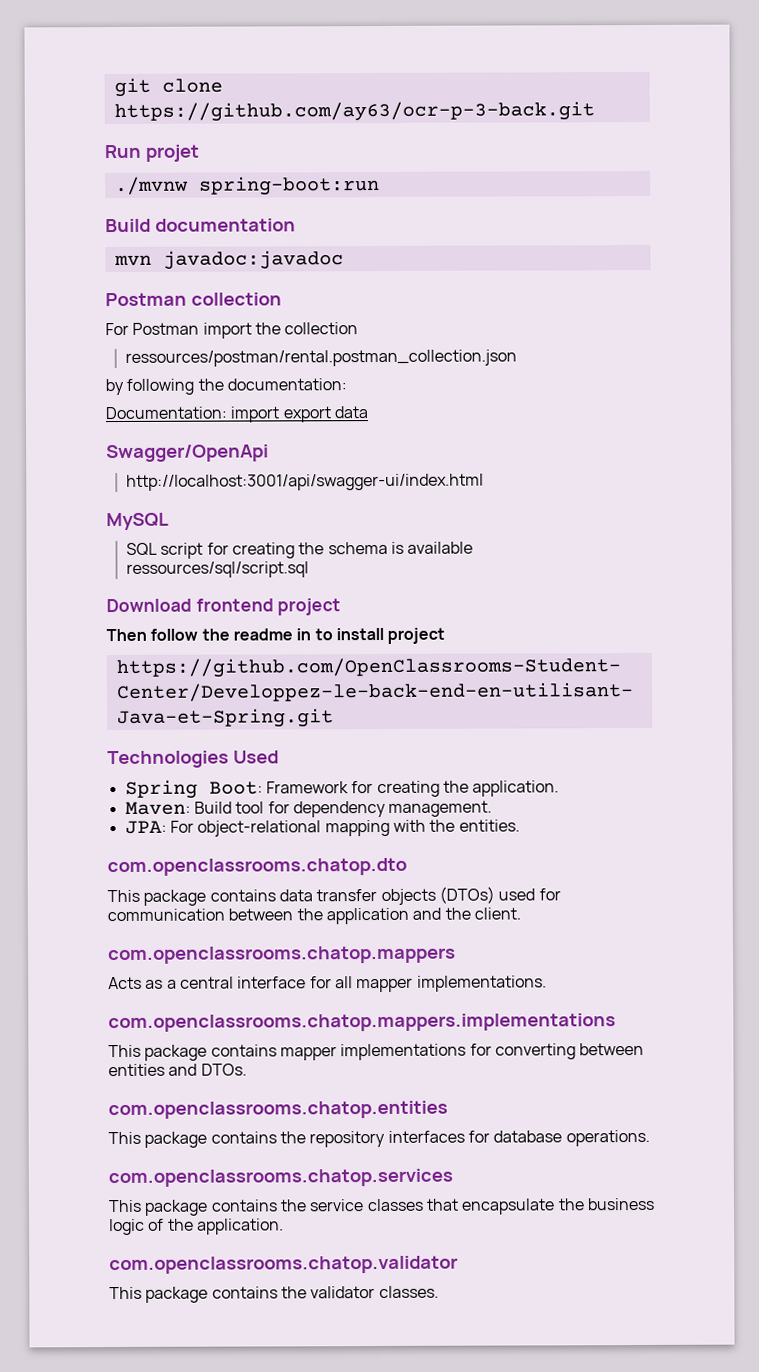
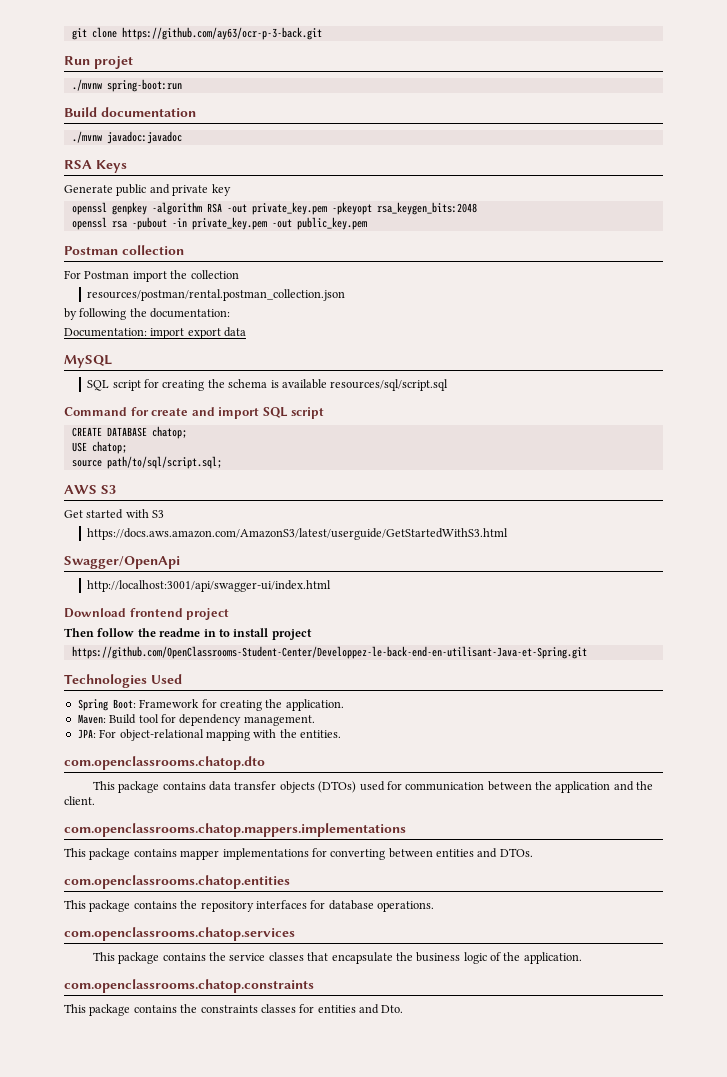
[113,254,152,267] mvn -> [71,131,102,143] ./mvnw
(344, 260) none -> [64,160,127,173] [64,184,231,196] [71,202,477,215] [71,217,367,230] // RSA Keys // Generate public and private key // openssl genpkey -algorithm RSA -out private_key.pem -pkeyopt rsa_keygen_bits:2048 // openssl rsa -pubout -in private_key.pem -out public_key.pem
[124,349,517,367] ressources/postman/rental.postman_collection.json -> [87,289,346,301] resources/postman/rental.postman_collection.json
[106,444,269,463] [125,473,484,491] // Swagger/OpenApi // http://localhost:3001/api/swagger-ui/index.html -> (247, 332) none
[125,561,309,578] ressources/sql/script.sql -> [330,379,449,391] [64,407,325,419] [71,426,187,439] [71,441,127,454] [71,456,222,469] [64,485,116,494] [64,509,165,519] [87,528,509,540] [64,556,180,569] [87,580,332,592] resources/sql/script.sql // Command for create and import SQL script // CREATE DATABASE chatop; // USE chatop; // source path/to/sql/script.sql; // AWS S3 // Get started with S3 // https://docs.aws.amazon.com/AmazonS3/latest/userguide/GetStartedWithS3.html // Swagger/OpenApi // http://localhost:3001/api/swagger-ui/index.html
[108,945,456,965] [108,975,547,993] // com.openclassrooms.chatop.mappers // Acts as a central interface for all mapper implementations. -> (95, 800) none
[109,1255,458,1275] [109,1285,439,1303] com.openclassrooms.chatop.validator // This package contains the validator classes. -> [64,979,314,993] [64,1004,404,1016] com.openclassrooms.chatop.constraints // This package contains the constraints classes for entities and Dto.

